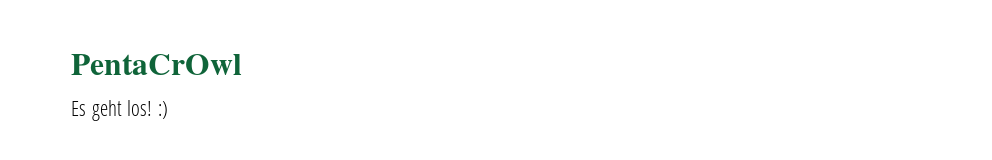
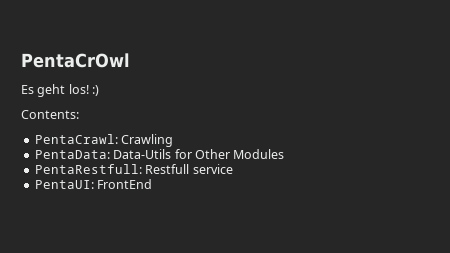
(169, 110) none -> [21,110,79,119] [34,134,174,147] [34,149,285,159] [34,164,233,174] [34,179,153,189] // Contents: // PentaCrawl: Crawling // PentaData: Data-Utils for Other Modules // PentaRestfull: Restfull service // PentaUI: FrontEnd

